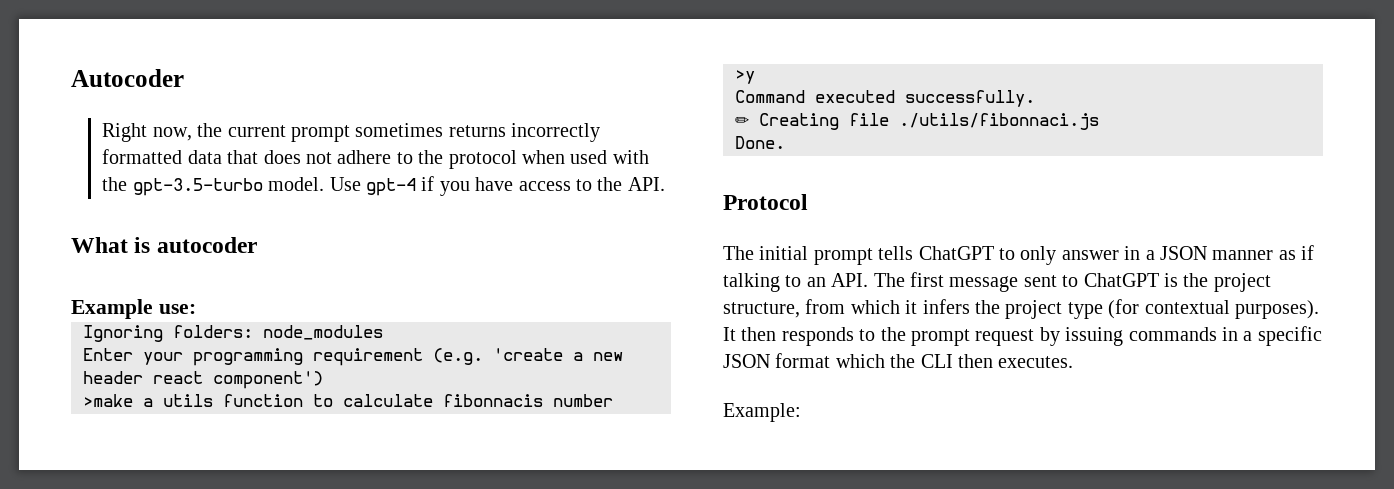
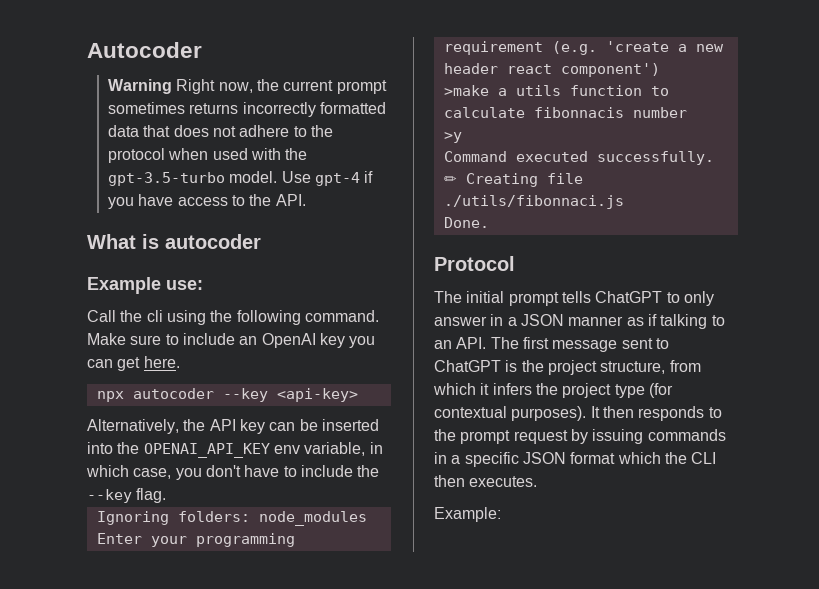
(184, 78) none -> [108,79,173,94] Warning
(196, 309) none -> [87,310,379,325] [87,333,376,348] [87,356,180,371] [96,388,358,402] [87,419,379,434] [87,442,383,458] [86,465,380,480] [87,488,167,503] // Call the cli using the following command. Make sure to include an OpenAI key you can get here. // npx autocoder --key <api-key> // Alternatively, the API key can be inserted into the OPENAI_API_KEY env variable, in which case, you don't have to include the --key flag.

